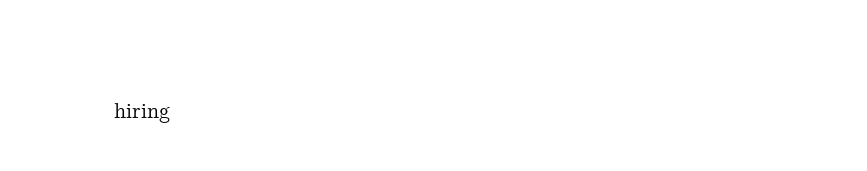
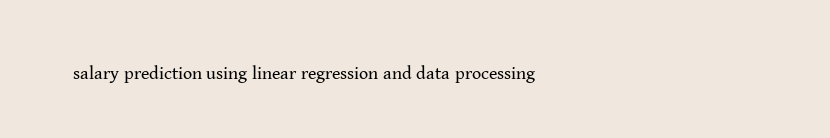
[114,103,170,123] hiring -> [73,65,536,83] salary prediction using linear regression and data processing

